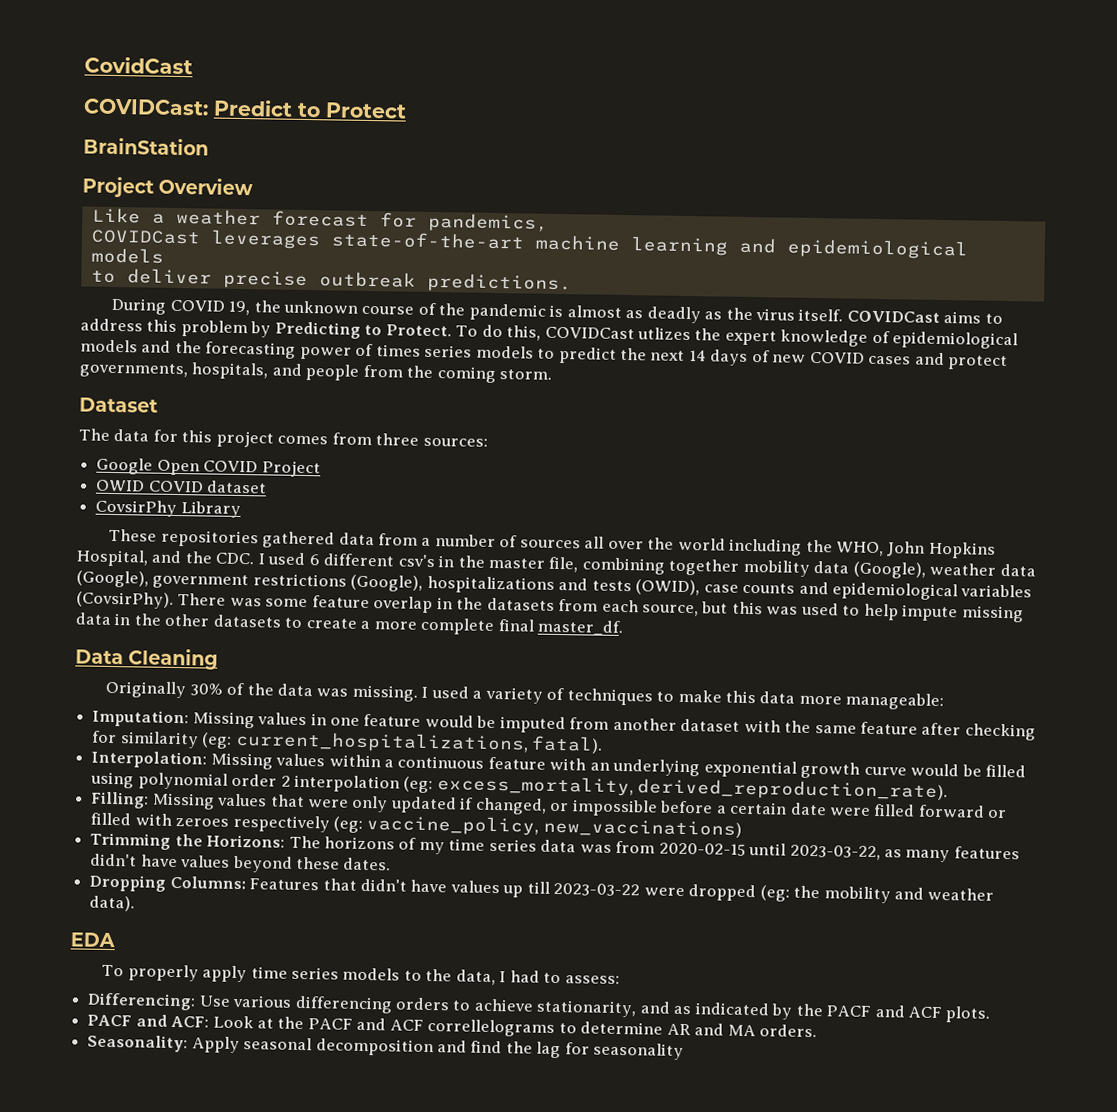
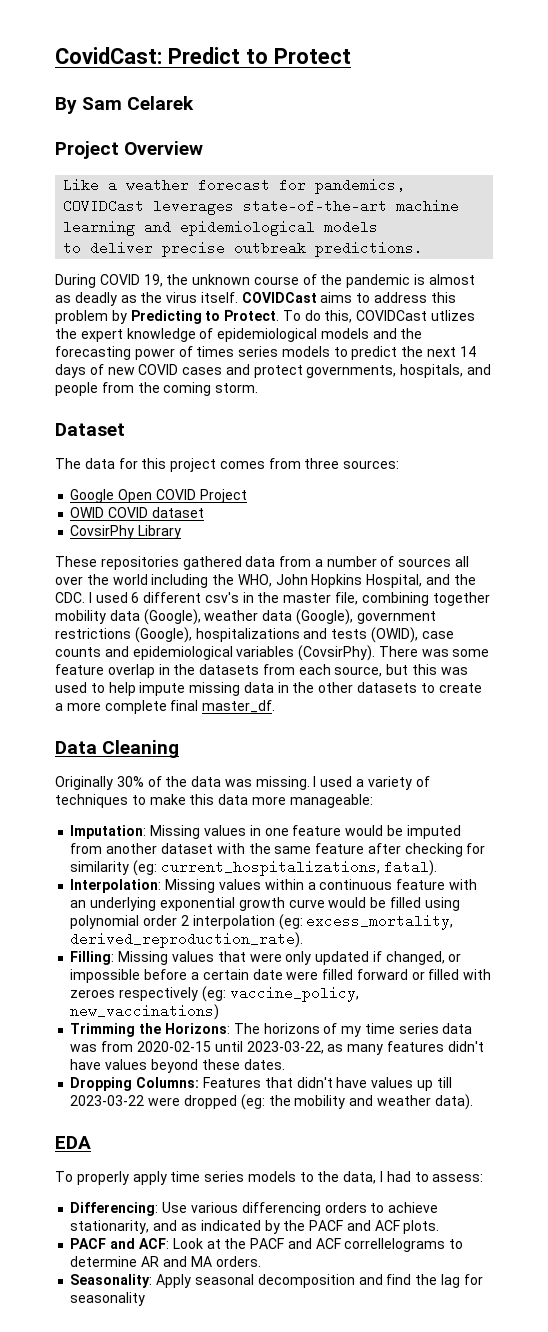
[84,56,193,75] [83,98,209,116] CovidCast // COVIDCast: -> [55,47,162,64] CovidCast:
[83,137,209,156] BrainStation -> [55,96,195,114] By Sam Celarek

